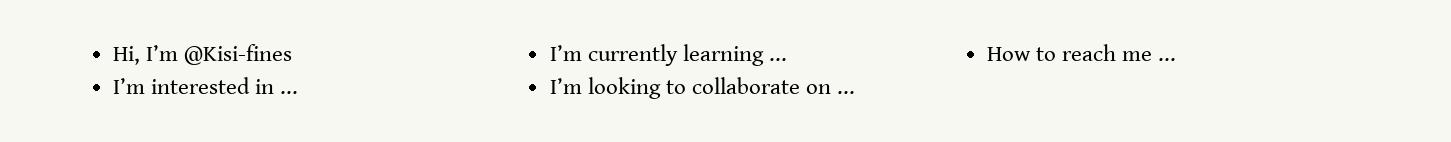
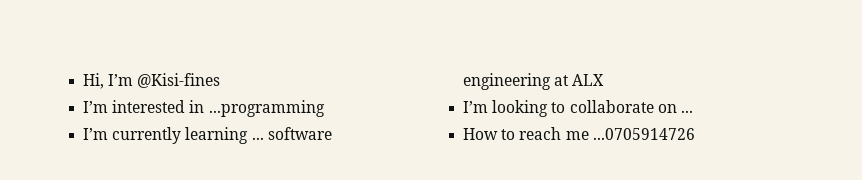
[279,91,298,94] ... -> [208,100,325,117] ...programming
(787, 59) none -> [267,127,332,140] [463,73,605,90] software engineering at ALX
[1158,58,1177,61] ... -> [592,128,695,140] ...0705914726

